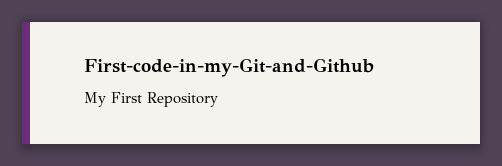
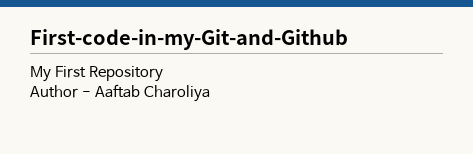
(218, 99) none -> [30,84,210,102] // Author - Aaftab Charoliya

